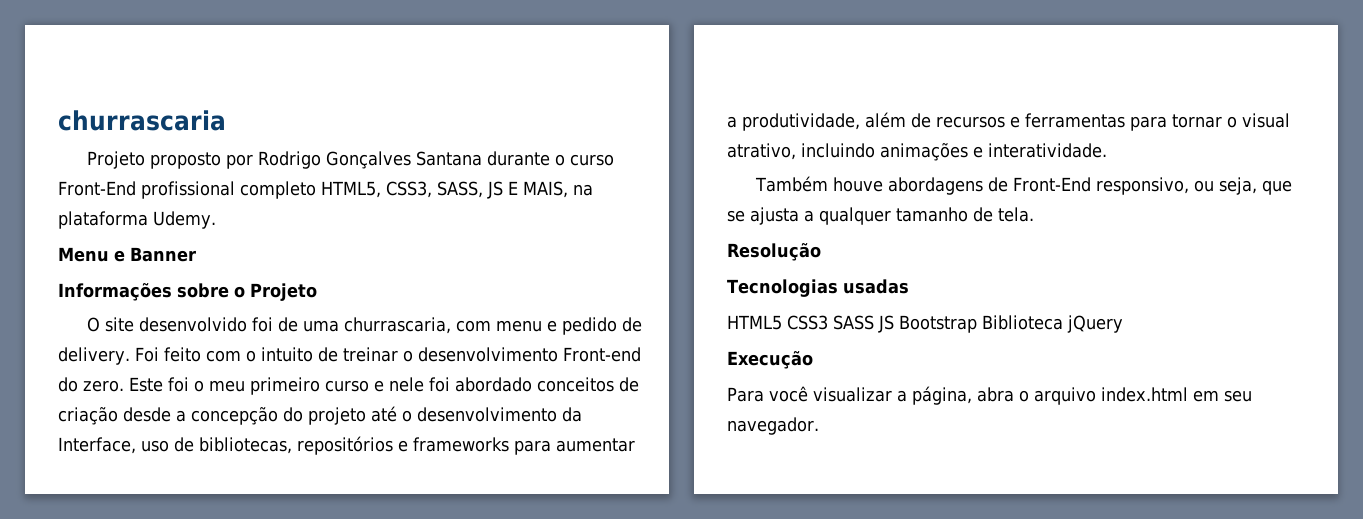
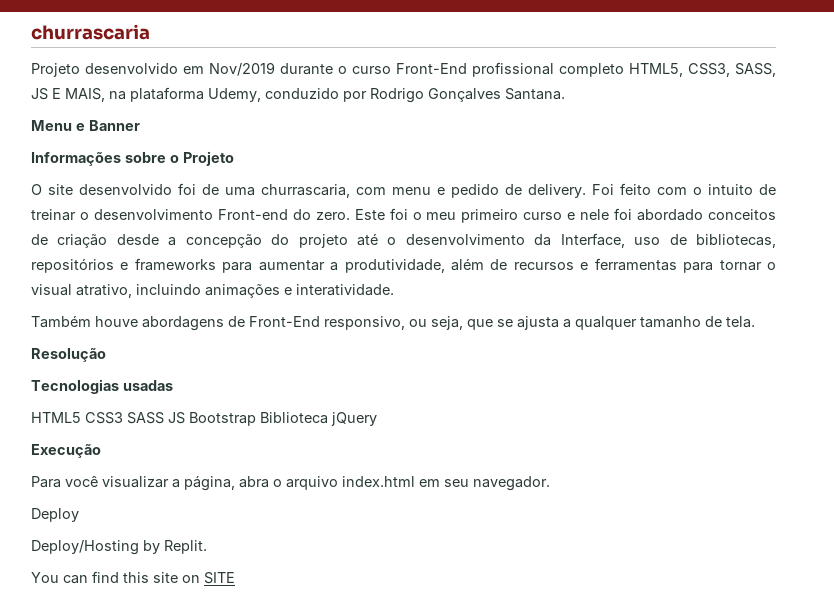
[150,151,483,169] proposto por Rodrigo Gonçalves Santana -> [85,62,275,76] desenvolvido em Nov/2019
[153,211,216,229] Udemy. -> [208,88,565,103] Udemy, conduzido por Rodrigo Gonçalves Santana.
(819, 426) none -> [31,508,79,522] [31,540,207,555] [31,571,235,584] // Deploy // Deploy/Hosting by Replit. // You can find this site on SITE

